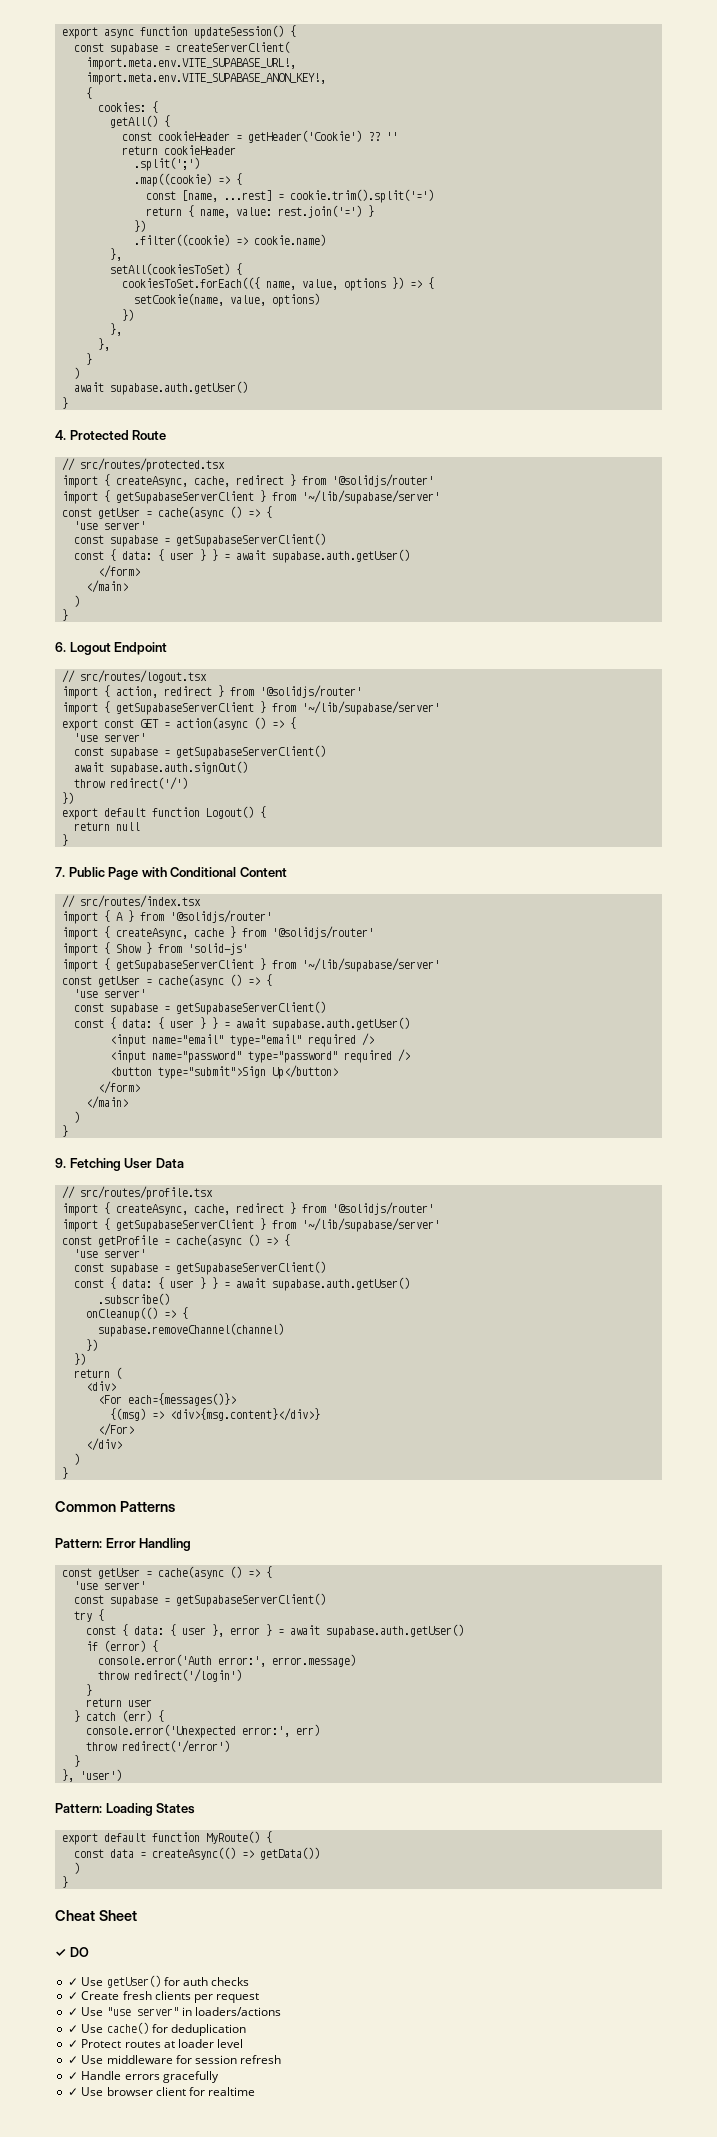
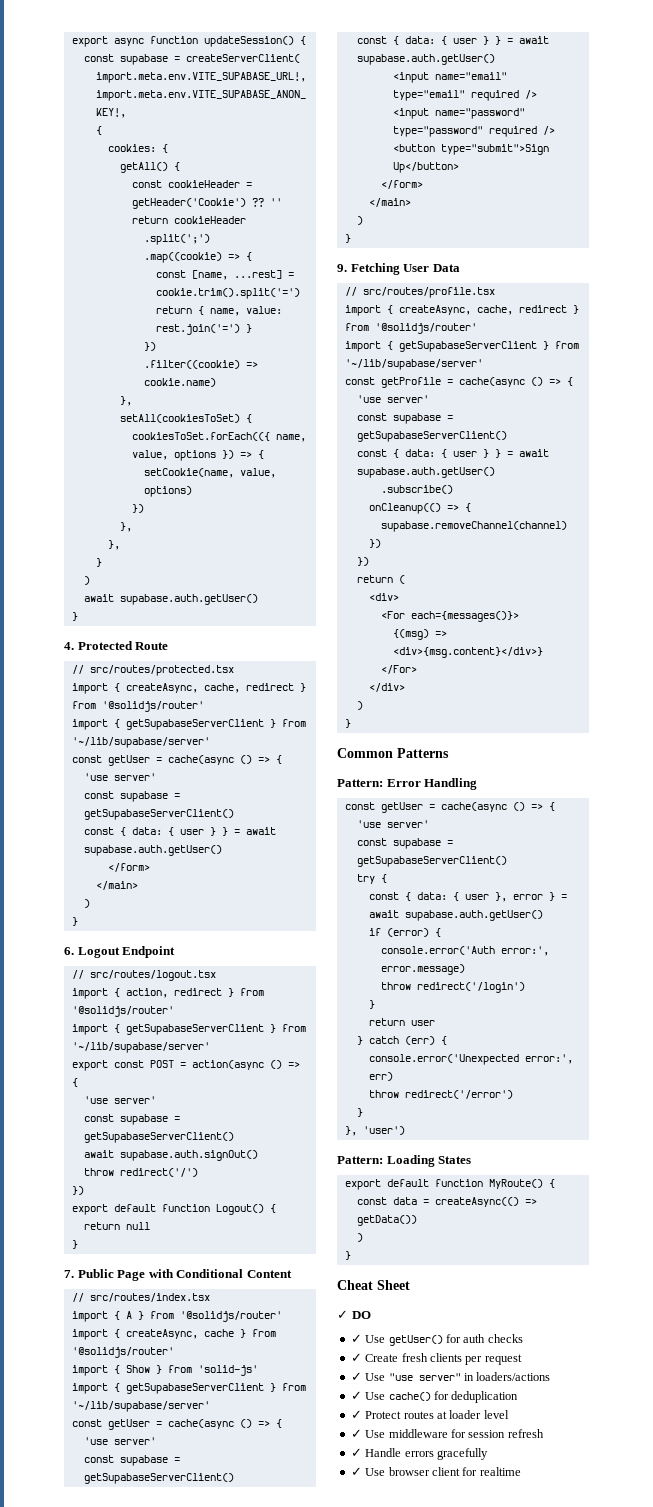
[140,719,160,728] GET -> [149,1060,174,1068] POST

